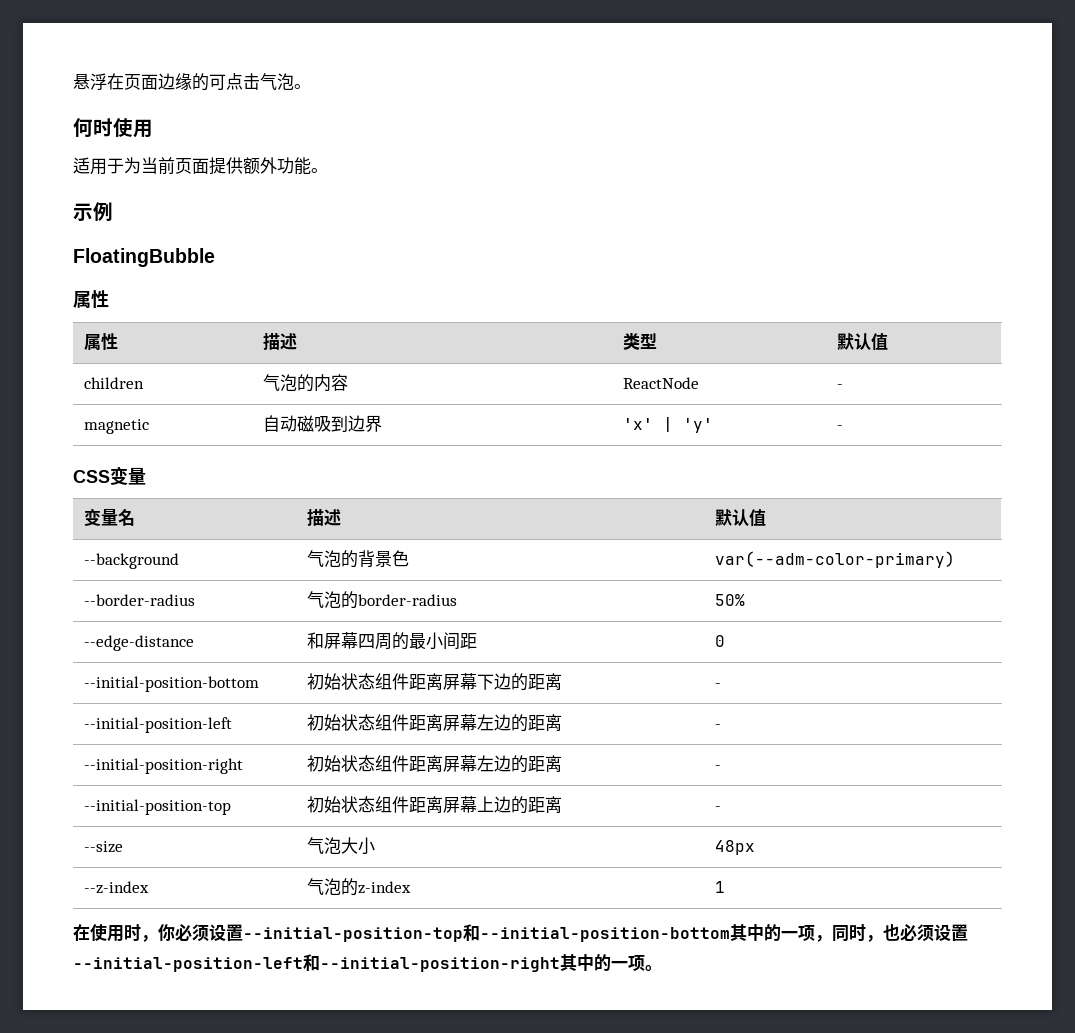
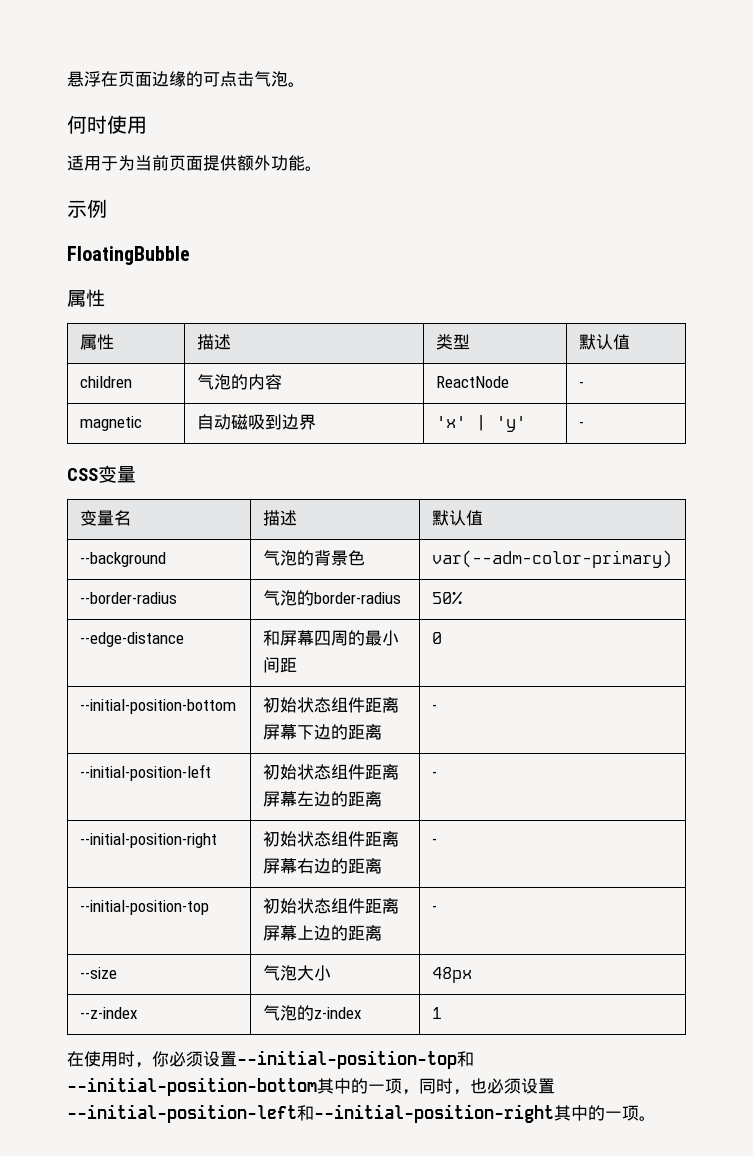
[477,755,495,772] 左 -> [297,858,315,874] 右

